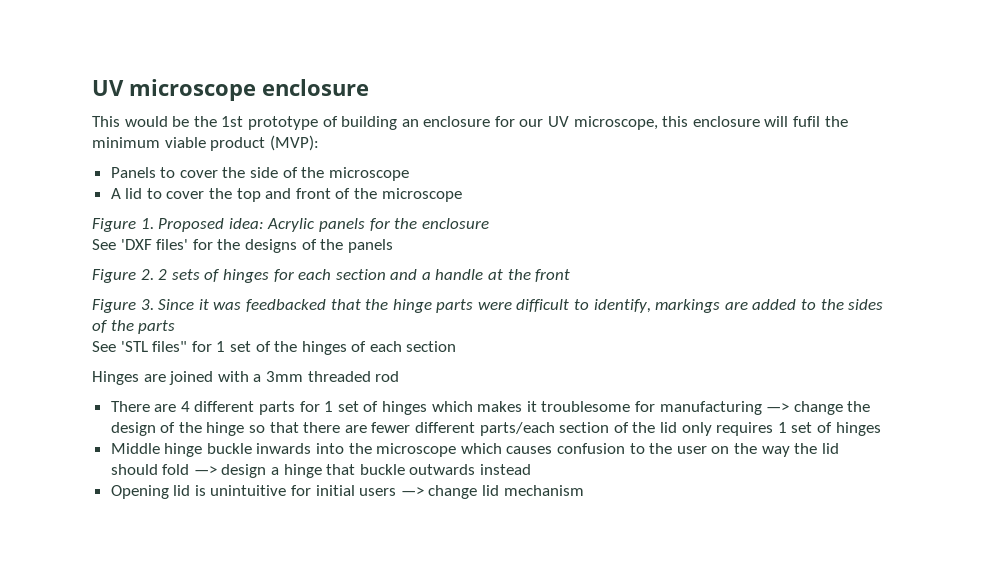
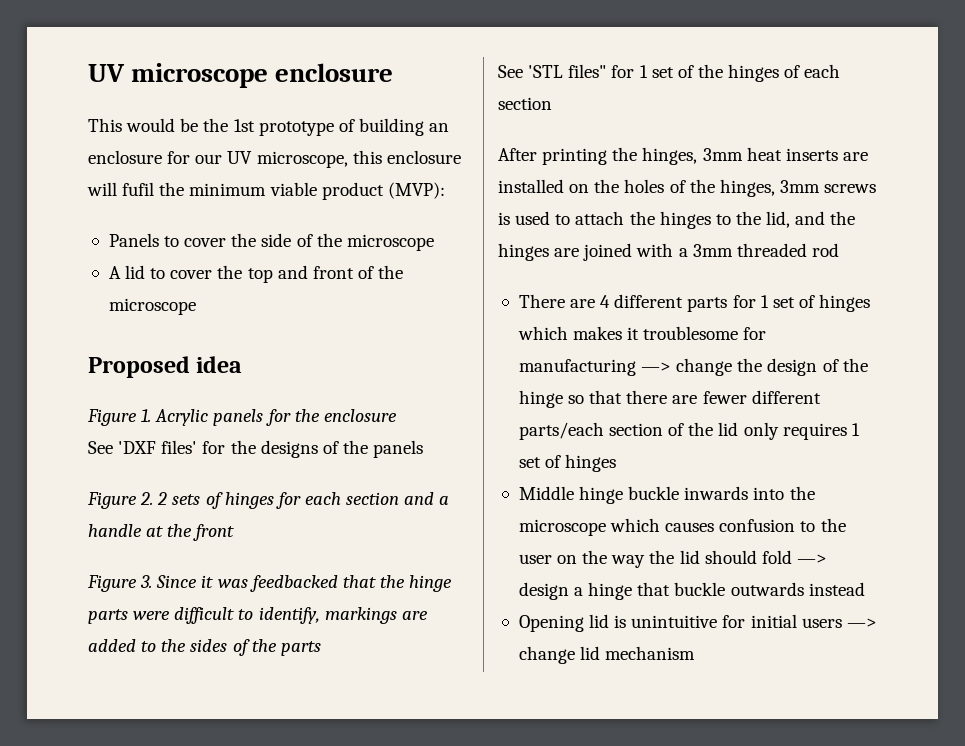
(462, 195) none -> [88,356,243,378] // Proposed idea
[158,218,264,232] Proposed idea: -> (152, 415) none
[92,371,139,385] Hinges -> [498,147,868,165] [498,179,877,197] [498,211,856,229] [498,243,549,261] After printing the hinges, 3mm heat inserts are installed on the holes of the hinges, 3mm screws is used to attach the hinges to the lid, and the hinges

